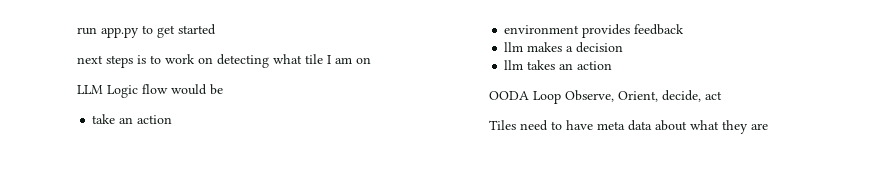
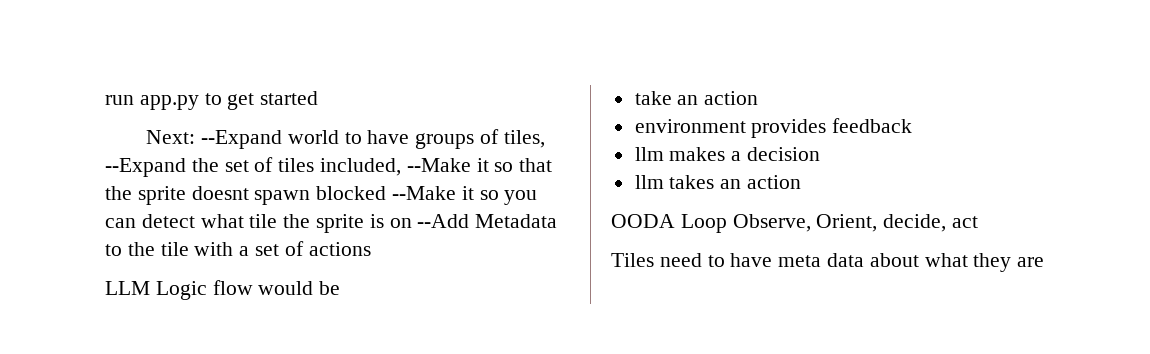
[77,54,371,68] next steps is to work on detecting what tile I am on -> [146,129,545,149] [105,157,553,177] [105,186,538,205] [105,214,558,233] [105,241,371,256] Next: --Expand world to have groups of tiles, --Expand the set of tiles included, --Make it so that the sprite doesnt spawn blocked --Make it so you can detect what tile the sprite is on --Add Metadata to the tile with a set of actions

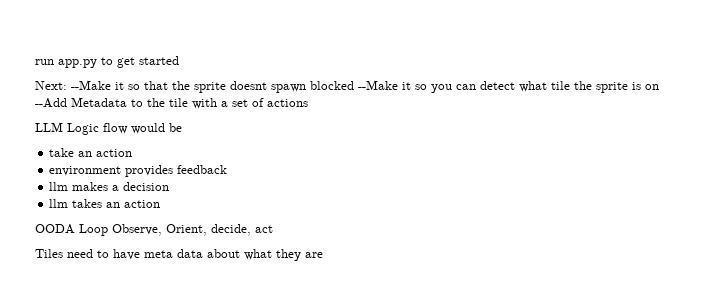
[200,129,545,149] [105,157,402,177] --Expand world to have groups of tiles, --Expand the set of tiles included, -> (67, 85) none

